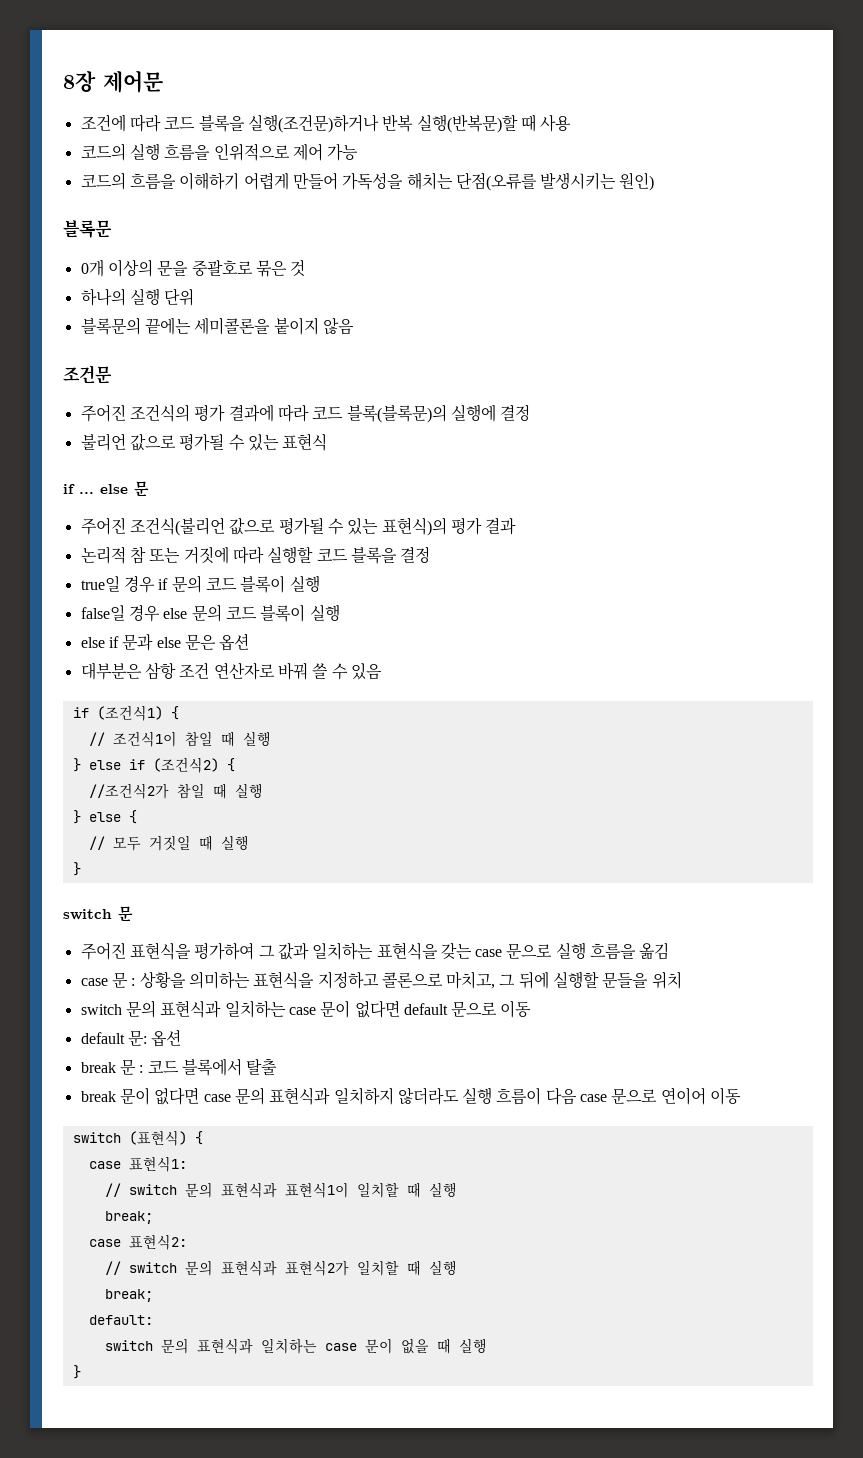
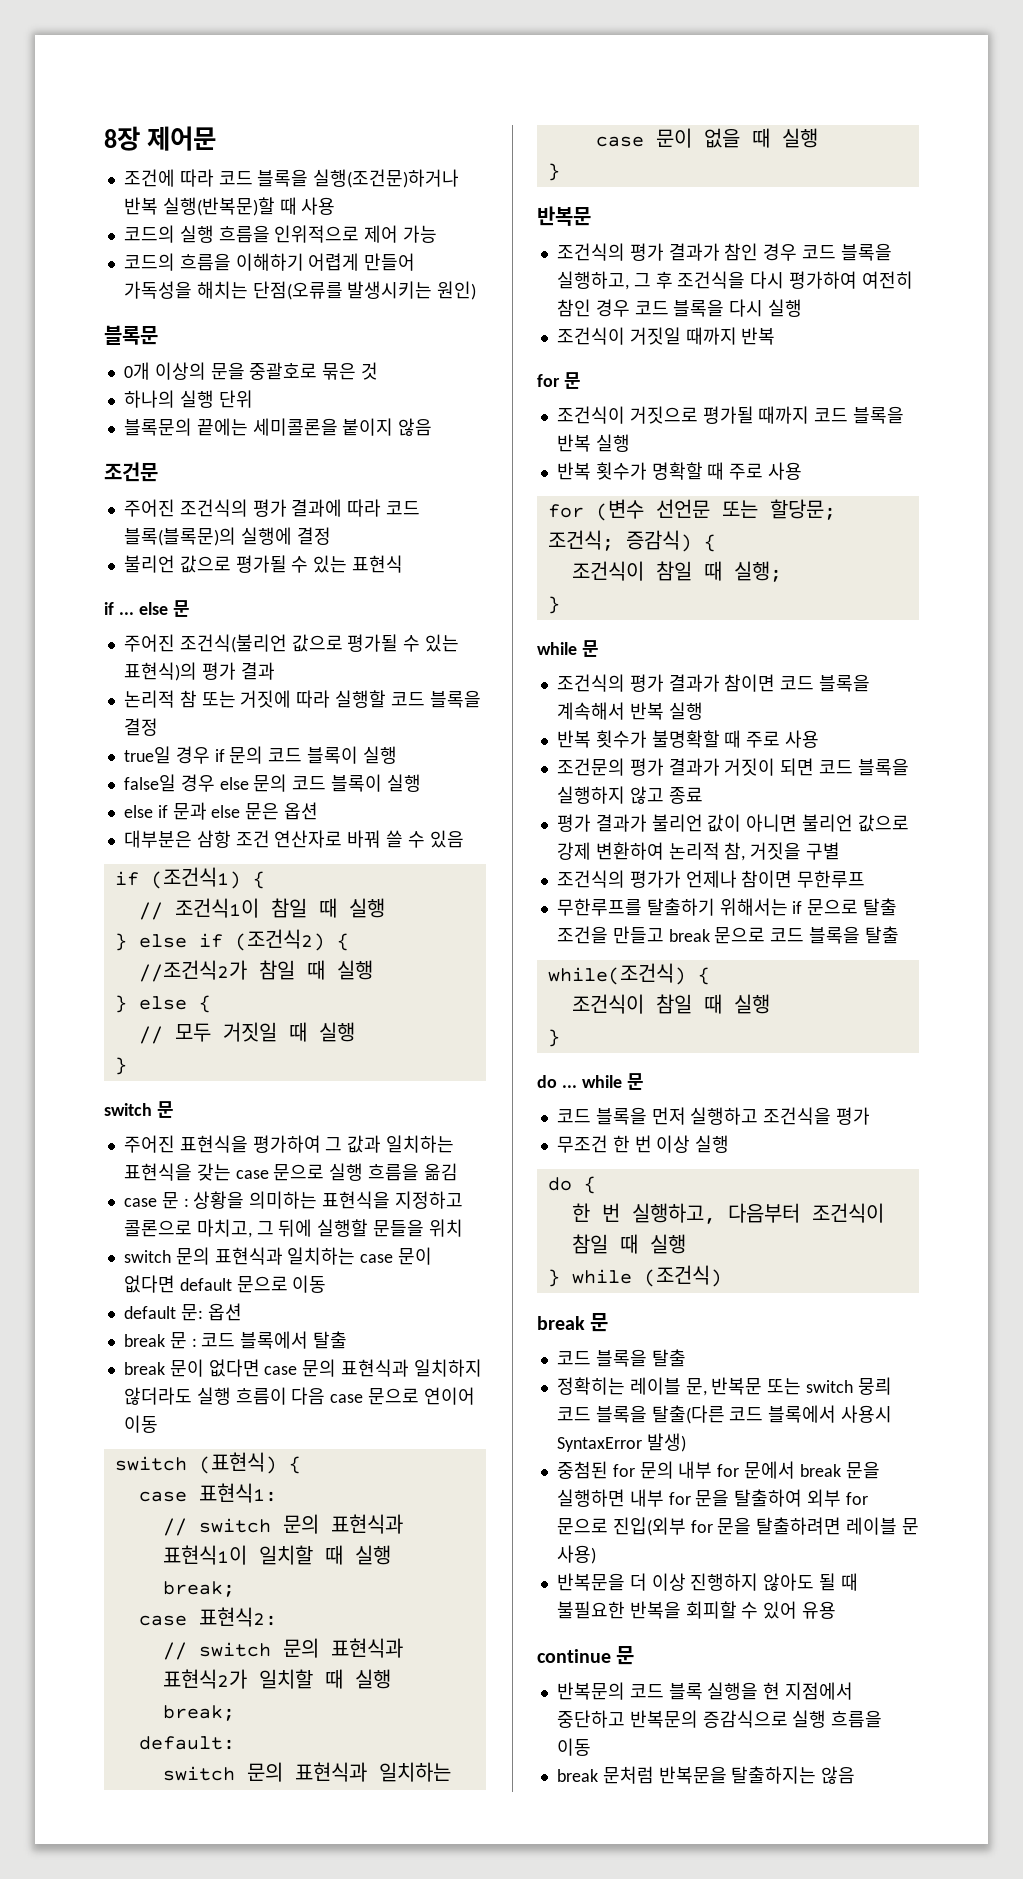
(81, 1372) none -> [537,206,591,226] [556,243,892,261] [556,271,913,290] [556,299,803,317] [556,327,776,345] [537,372,581,389] [556,406,905,424] [556,434,630,452] [556,462,803,480] [547,499,836,521] [547,530,716,552] [571,561,782,582] [547,596,560,614] [537,640,599,657] [556,674,871,692] [556,702,703,720] [556,730,820,748] [556,758,909,776] [556,786,703,804] [556,814,909,832] [556,842,841,861] [556,870,866,888] [556,898,898,916] [556,926,899,944] [547,963,710,985] [571,994,770,1014] [547,1029,560,1047] [537,1073,644,1090] [556,1107,871,1125] [556,1135,730,1153] [547,1176,596,1194] [571,1203,884,1224] [571,1234,686,1254] [547,1265,722,1287] [537,1313,609,1332] [556,1349,686,1367] [556,1377,892,1396] [556,1405,893,1424] [556,1433,686,1452] [556,1461,880,1479] [556,1489,868,1507] [556,1517,919,1536] [556,1545,596,1564] [556,1573,858,1591] [556,1601,837,1619] [537,1646,635,1665] [556,1682,854,1700] [556,1710,883,1728] [556,1738,591,1756] [556,1766,856,1784] // 반복문 // 조건식의 평가 결과가 참인 경우 코드 블록을 실행하고, 그 후 조건식을 다시 평가하여 여전히 참인 경우 코드 블록을 다시 실행 // 조건식이 거짓일 때까지 반복 // for 문 // 조건식이 거짓으로 평가될 때까지 코드 블록을 반복 실행 // 반복 횟수가 명확할 때 주로 사용 // for (변수 선언문 또는 할당문; 조건식; 증감식) { // 조건식이 참일 때 실행; // } // while 문 // 조건식의 평가 결과가 참이면 코드 블록을 계속해서 반복 실행 // 반복 횟수가 불명확할 때 주로 사용 // 조건문의 평가 결과가 거짓이 되면 코드 블록을 실행하지 않고 종료 // 평가 결과가 불리언 값이 아니면 불리언 값으로 강제 변환하여 논리적 참, 거짓을 구별 // 조건식의 평가가 언제나 참이면 무한루프 // 무한루프를 탈출하기 위해서는 if 문으로 탈출 조건을 만들고 break 문으로 코드 블록을 탈출 // while(조건식) { // 조건식이 참일 때 실행 // } // do ... while 문 // 코드 블록을 먼저 실행하고 조건식을 평가 // 무조건 한 번 이상 실행 // do { // 한 번 실행하고, 다음부터 조건식이 참일 때 실행 // } while (조건식) // break 문 // 코드 블록을 탈출 // 정확히는 레이블 문, 반복문 또는 switch 뭉릐 코드 블록을 탈출(다른 코드 블록에서 사용시 SyntaxError 발생) // 중첨된 for 문의 내부 for 문에서 break 문을 실행하면 내부 for 문을 탈출하여 외부 for 문으로 진입(외부 for 문을 탈출하려면 레이블 문 사용) // 반복문을 더 이상 진행하지 않아도 될 때 불필요한 반복을 회피할 수 있어 유용 // continue 문 // 반복문의 코드 블록 실행을 현 지점에서 중단하고 반복문의 증감식으로 실행 흐름을 이동 // break 문처럼 반복문을 탈출하지는 않음

